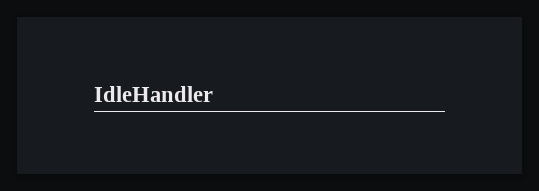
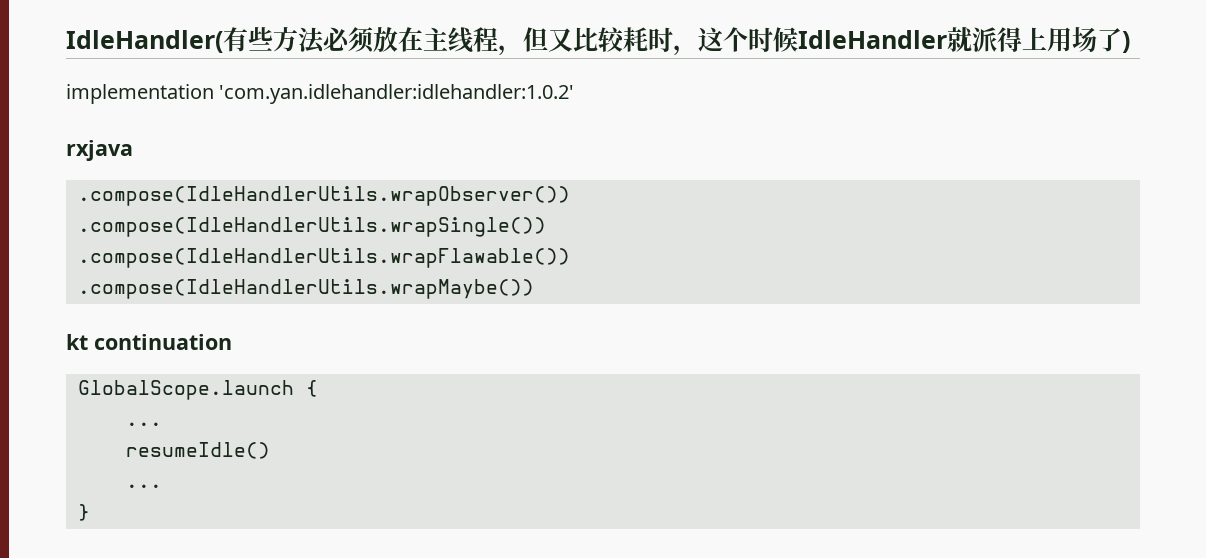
[94,86,213,102] IdleHandler -> [66,26,1130,56] [66,84,575,104] [66,140,133,161] [78,186,570,206] [78,217,546,237] [78,248,570,268] [78,279,534,299] [66,334,232,350] [78,380,318,400] [126,422,162,426] [126,442,270,459] [126,484,162,488] [78,504,90,521] IdleHandler(有些方法必须放在主线程，但又比较耗时，这个时候IdleHandler就派得上用场了) // implementation 'com.yan.idlehandler:idlehandler:1.0.2' // rxjava // .compose(IdleHandlerUtils.wrapObserver()) // .compose(IdleHandlerUtils.wrapSingle()) // .compose(IdleHandlerUtils.wrapFlawable()) // .compose(IdleHandlerUtils.wrapMaybe()) // kt continuation // GlobalScope.launch { // ... // resumeIdle() // ... // }

